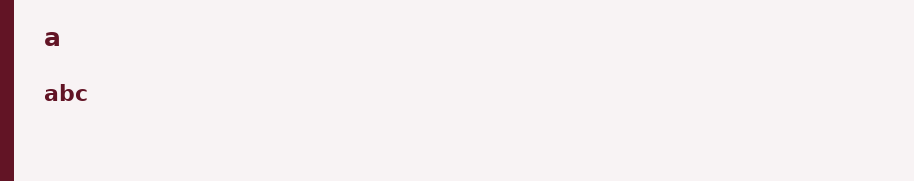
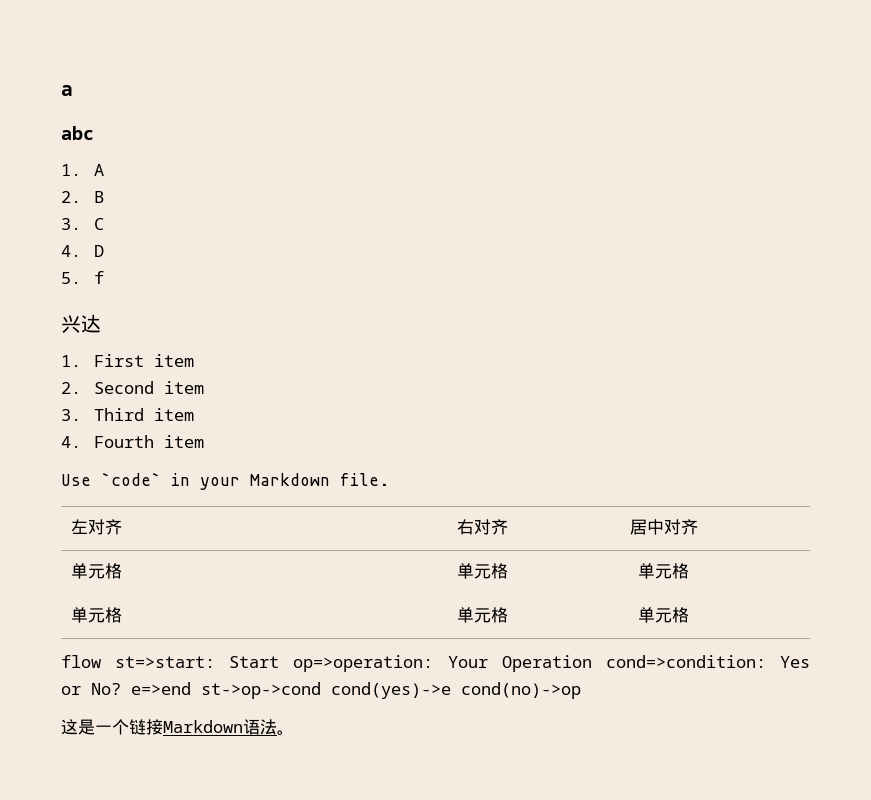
(88, 92) none -> [61,164,105,176] [61,191,105,203] [61,218,105,230] [61,245,105,257] [61,271,105,284] [61,314,101,333] [61,354,195,367] [61,381,205,394] [61,408,195,421] [61,435,205,448] [61,473,389,490] [70,519,122,535] [457,519,509,535] [629,519,698,535] [70,563,122,579] [457,563,509,579] [638,563,689,579] [70,607,122,623] [457,607,509,623] [638,607,689,623] [61,655,810,672] [61,682,581,699] [61,719,294,735] // 1. A // 2. B // 3. C // 4. D // 5. f // 兴达 // 1. First item // 2. Second item // 3. Third item // 4. Fourth item // Use `code` in your Markdown file. // 左对齐 | 右对齐 | 居中对齐 // 单元格 | 单元格 | 单元格 // 单元格 | 单元格 | 单元格 // flow st=>start: Start op=>operation: Your Operation cond=>condition: Yes or No? e=>end st->op->cond cond(yes)->e cond(no)->op // 这是一个链接Markdown语法。

